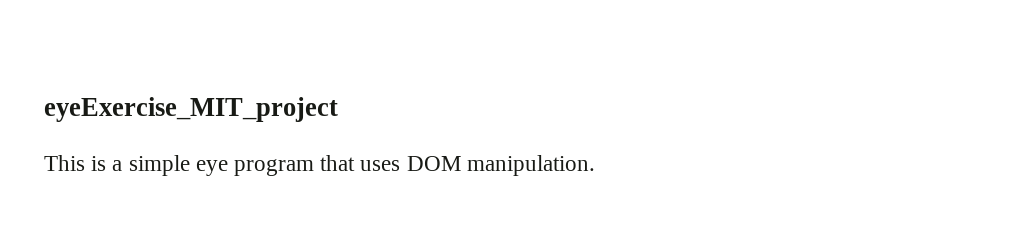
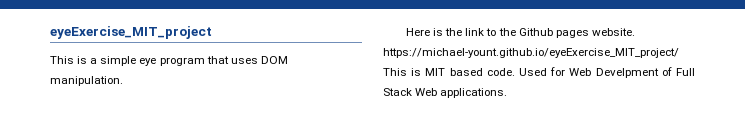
(595, 165) none -> [406,28,635,38] [383,48,679,58] [383,67,695,78] [383,88,508,98] // Here is the link to the Github pages website. https://michael-yount.github.io/eyeExercise_MIT_project/ This is MIT based code. Used for Web Develpment of Full Stack Web applications.

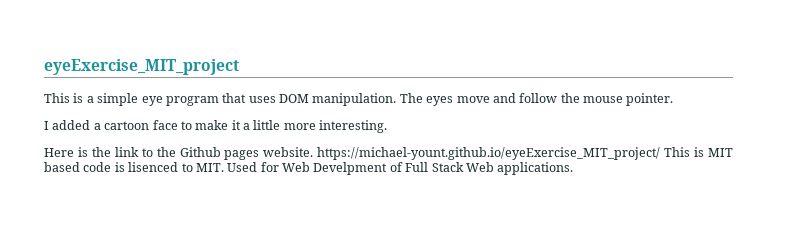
(123, 81) none -> [399,93,674,106] [44,120,388,133] The eyes move and follow the mouse pointer. // I added a cartoon face to make it a little more interesting.
[486,68,515,76] code. -> [83,162,224,172] code is lisenced to MIT.

